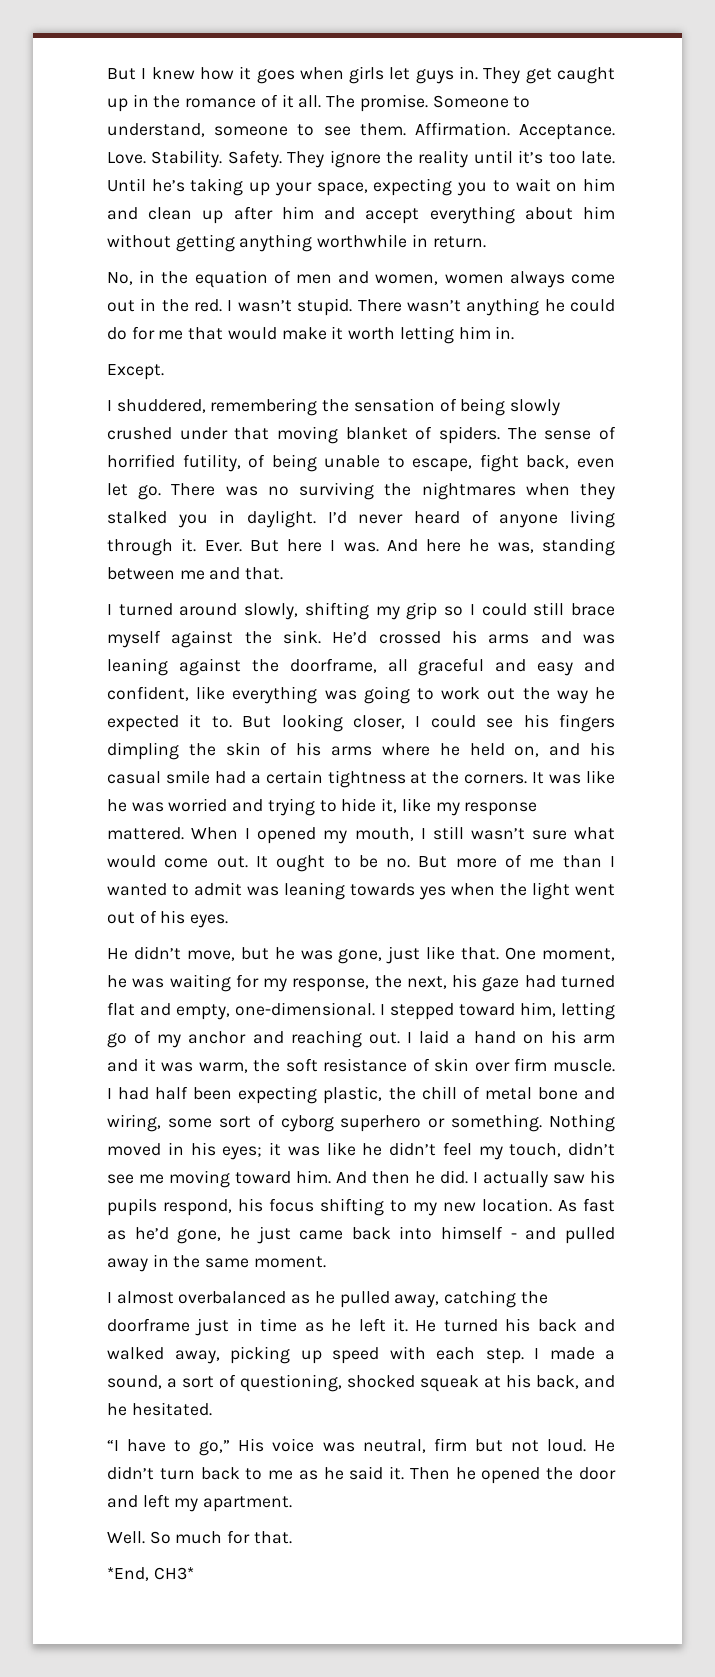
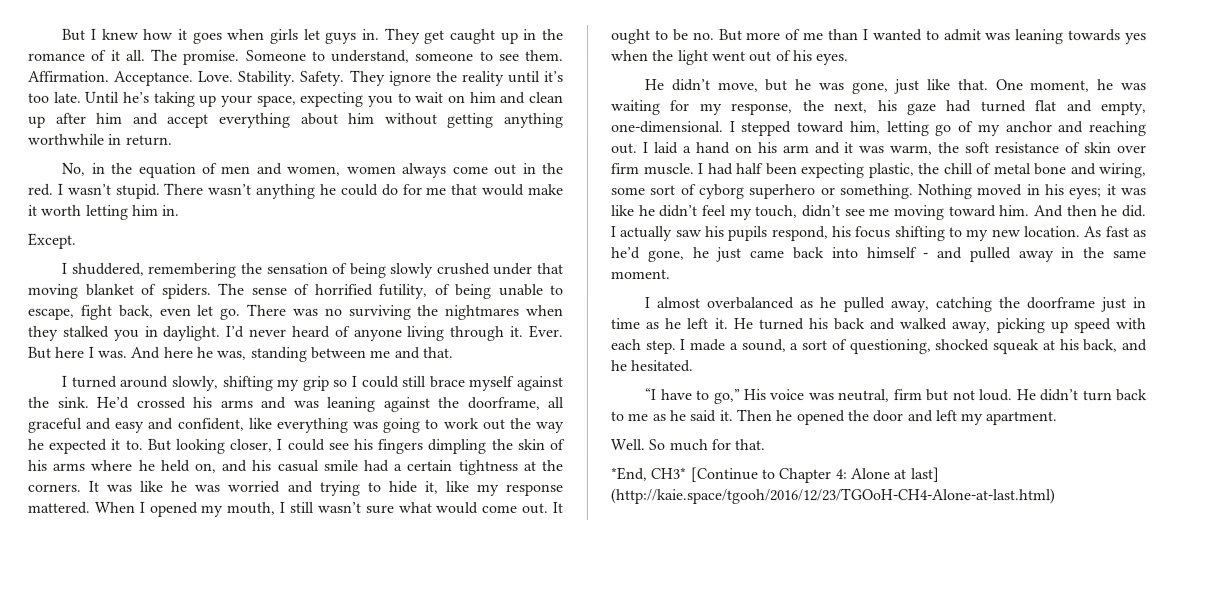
(194, 1573) none -> [689,467,939,484] [610,487,1055,505] [Continue to Chapter 4: Alone at last] (http://kaie.space/tgooh/2016/12/23/TGOoH-CH4-Alone-at-last.html)

